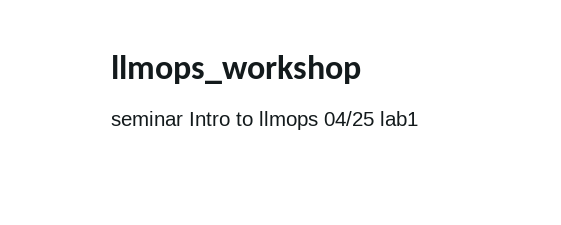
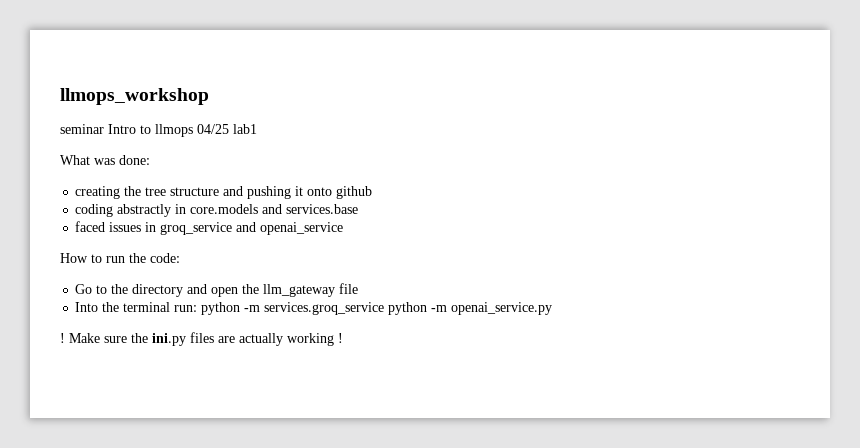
(418, 118) none -> [60,155,150,165] [75,186,373,199] [75,204,359,217] [75,221,344,235] [60,253,180,263] [75,283,359,297] [75,302,553,315] [60,332,343,346] // What was done: // creating the tree structure and pushing it onto github // coding abstractly in core.models and services.base // faced issues in groq_service and openai_service // How to run the code: // Go to the directory and open the llm_gateway file // Into the terminal run: python -m services.groq_service python -m openai_service.py // ! Make sure the ini.py files are actually working !

